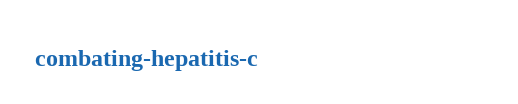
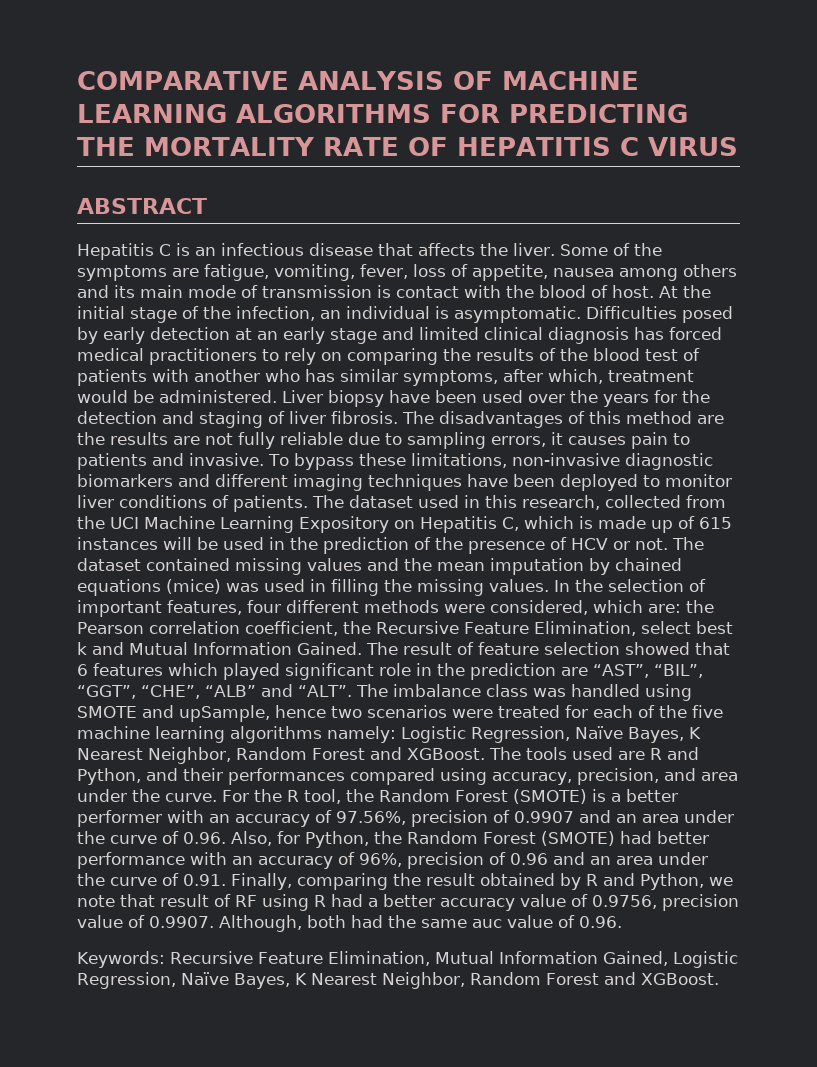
[35,50,258,71] combating-hepatitis-c -> [77,71,639,90] [77,104,688,123] [77,137,738,156] [77,198,207,214] [77,243,662,260] [77,264,737,281] [77,285,711,298] [77,306,733,323] [77,327,722,344] [77,348,700,365] [77,369,694,386] [77,390,710,407] [77,411,724,428] [77,432,690,449] [77,453,713,470] [77,474,732,491] [77,495,726,512] [77,516,732,533] [77,537,704,554] [77,558,682,575] [77,579,706,596] [77,600,714,617] [77,621,733,636] [77,642,730,655] [77,663,703,680] [77,684,692,701] [77,705,723,722] [77,726,701,743] [77,747,699,764] [77,768,738,785] [77,789,678,804] [77,810,734,827] [77,831,709,848] [77,852,708,869] [77,873,733,890] [77,894,739,911] [77,915,622,932] [77,951,738,968] [77,972,719,989] COMPARATIVE ANALYSIS OF MACHINE LEARNING ALGORITHMS FOR PREDICTING THE MORTALITY RATE OF HEPATITIS C VIRUS // ABSTRACT // Hepatitis C is an infectious disease that affects the liver. Some of the symptoms are fatigue, vomiting, fever, loss of appetite, nausea among others and its main mode of transmission is contact with the blood of host. At the initial stage of the infection, an individual is asymptomatic. Difficulties posed by early detection at an early stage and limited clinical diagnosis has forced medical practitioners to rely on comparing the results of the blood test of patients with another who has similar symptoms, after which, treatment would be administered. Liver biopsy have been used over the years for the detection and staging of liver fibrosis. The disadvantages of this method are the results are not fully reliable due to sampling errors, it causes pain to patients and invasive. To bypass these limitations, non-invasive diagnostic biomarkers and different imaging techniques have been deployed to monitor liver conditions of patients. The dataset used in this research, collected from the UCI Machine Learning Expository on Hepatitis C, which is made up of 615 instances will be used in the prediction of the presence of HCV or not. The dataset contained missing values and the mean imputation by chained equations (mice) was used in filling the missing values. In the selection of important features, four different methods were considered, which are: the Pearson correlation coefficient, the Recursive Feature Elimination, select best k and Mutual Information Gained. The result of feature selection showed that 6 features which played significant role in the prediction are “AST”, “BIL”, “GGT”, “CHE”, “ALB” and “ALT”. The imbalance class was handled using SMOTE and upSample, hence two scenarios were treated for each of the five machine learning algorithms namely: Logistic Regression, Naïve Bayes, K Nearest Neighbor, Random Forest and XGBoost. The tools used are R and Python, and their performances compared using accuracy, precision, and area under the curve. For the R tool, the Random Forest (SMOTE) is a better performer with an accuracy of 97.56%, precision of 0.9907 and an area under the curve of 0.96. Also, for Python, the Random Forest (SMOTE) had better performance with an accuracy of 96%, precision of 0.96 and an area under the curve of 0.91. Finally, comparing the result obtained by R and Python, we note that result of RF using R had a better accuracy value of 0.9756, precision value of 0.9907. Although, both had the same auc value of 0.96. // Keywords: Recursive Feature Elimination, Mutual Information Gained, Logistic Regression, Naïve Bayes, K Nearest Neighbor, Random Forest and XGBoost.

